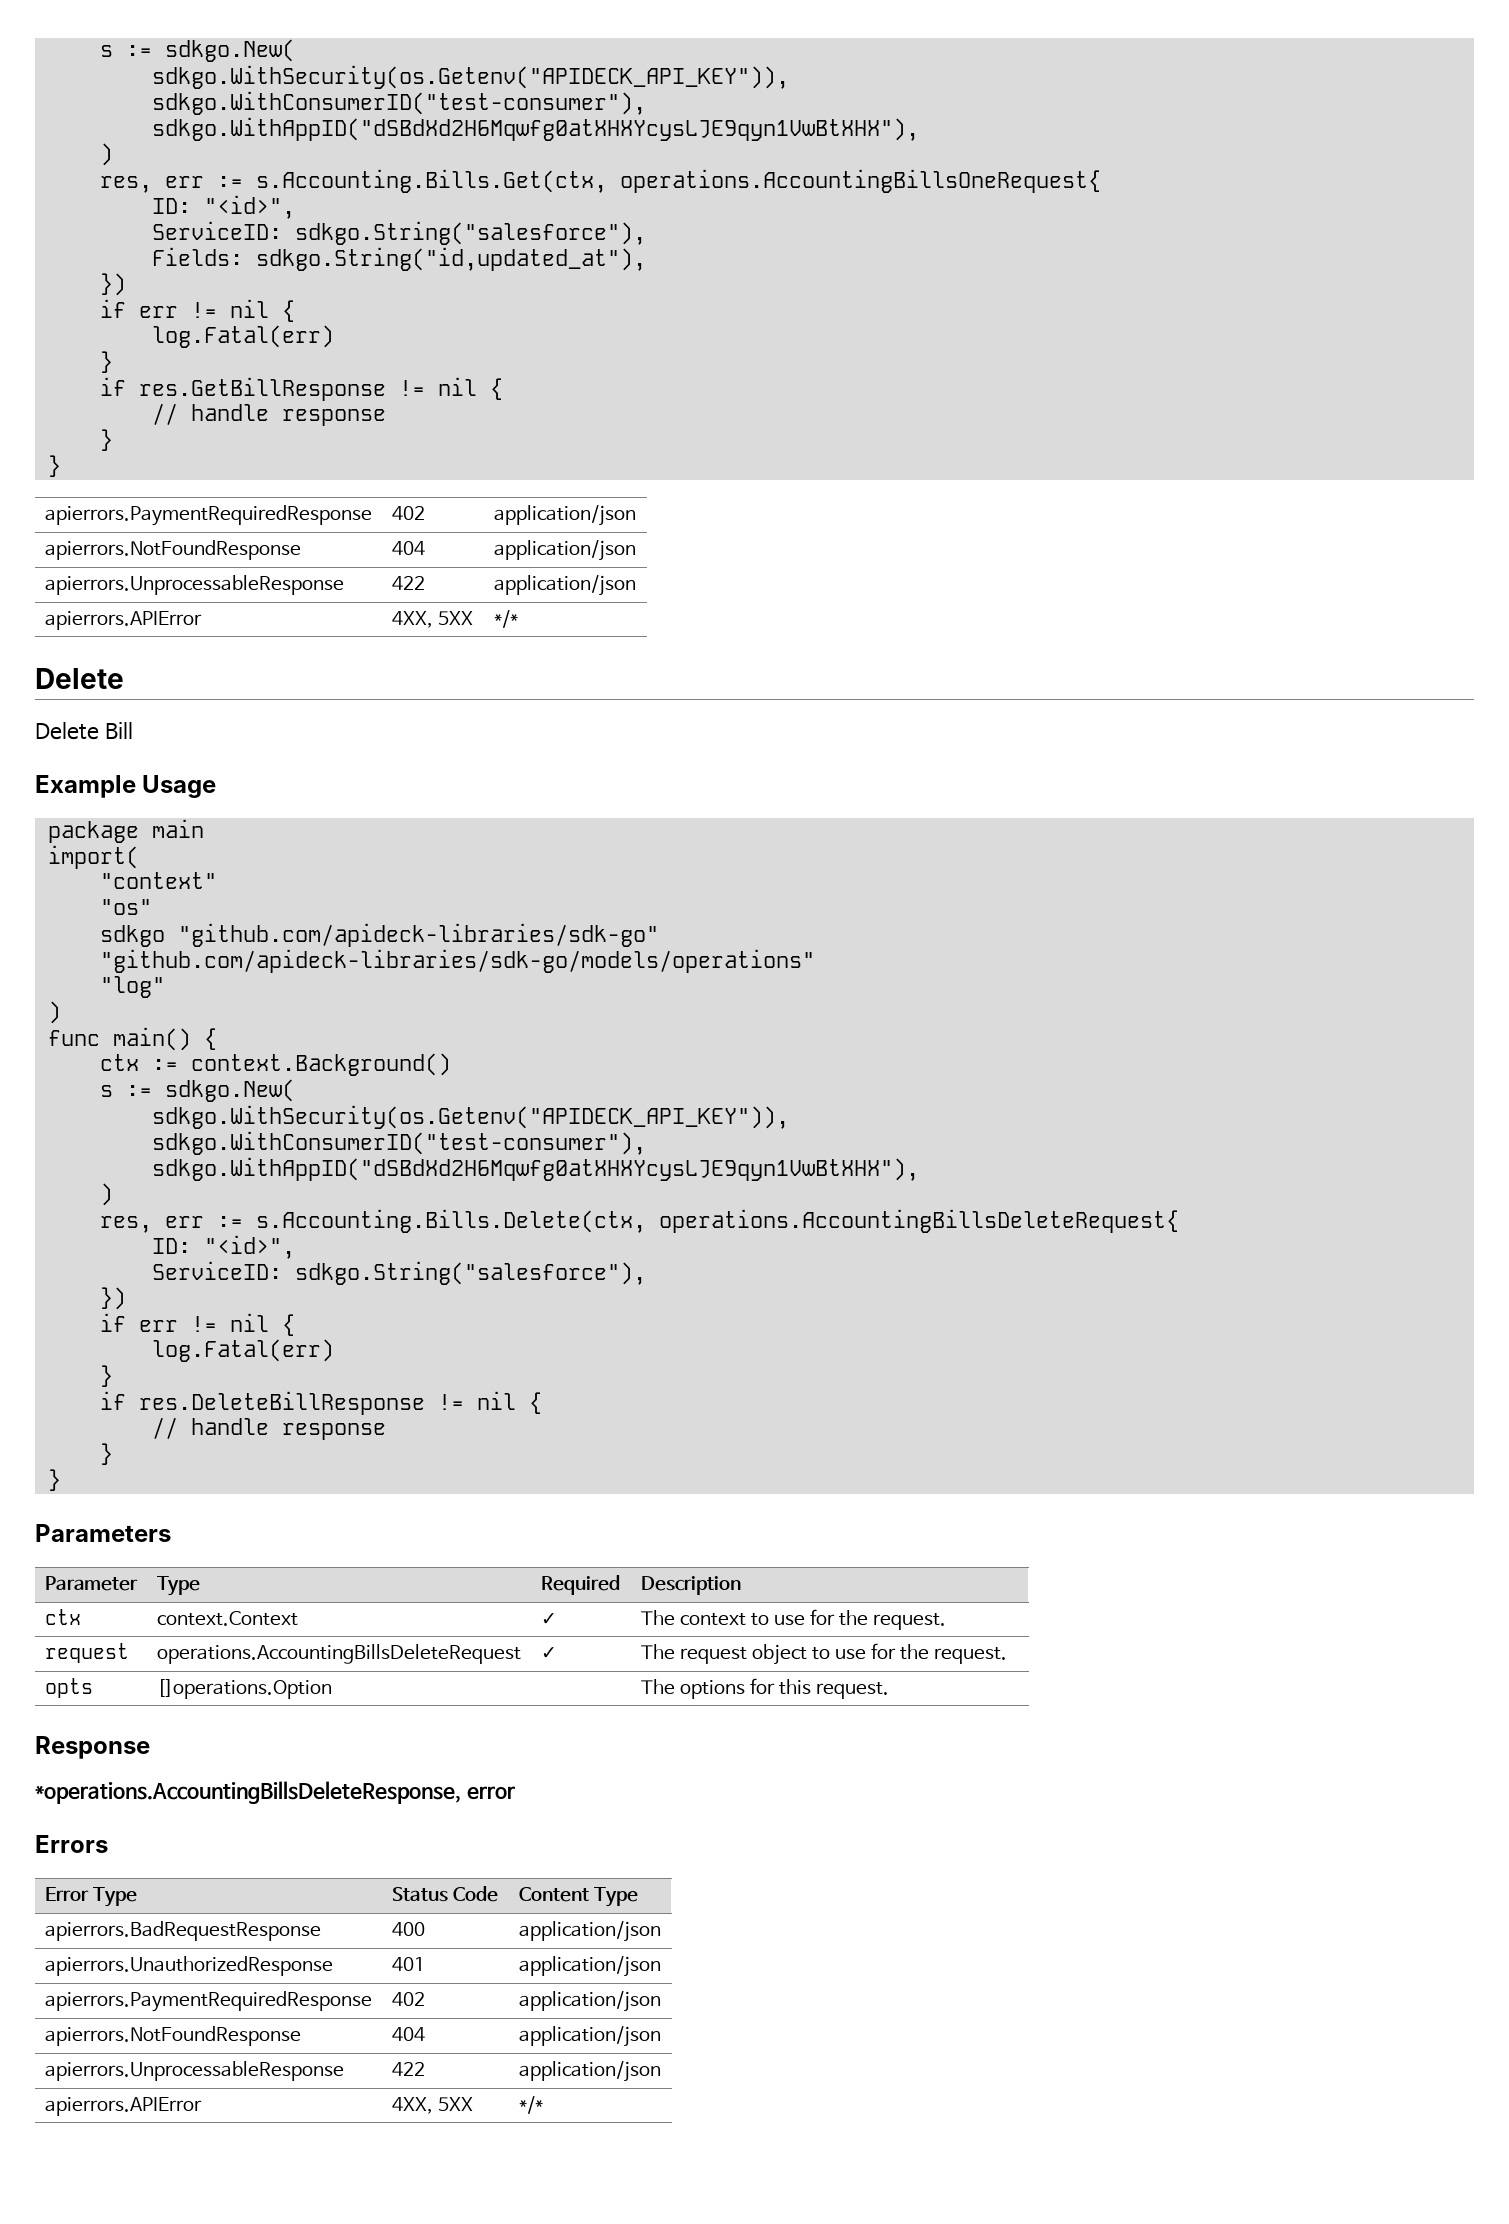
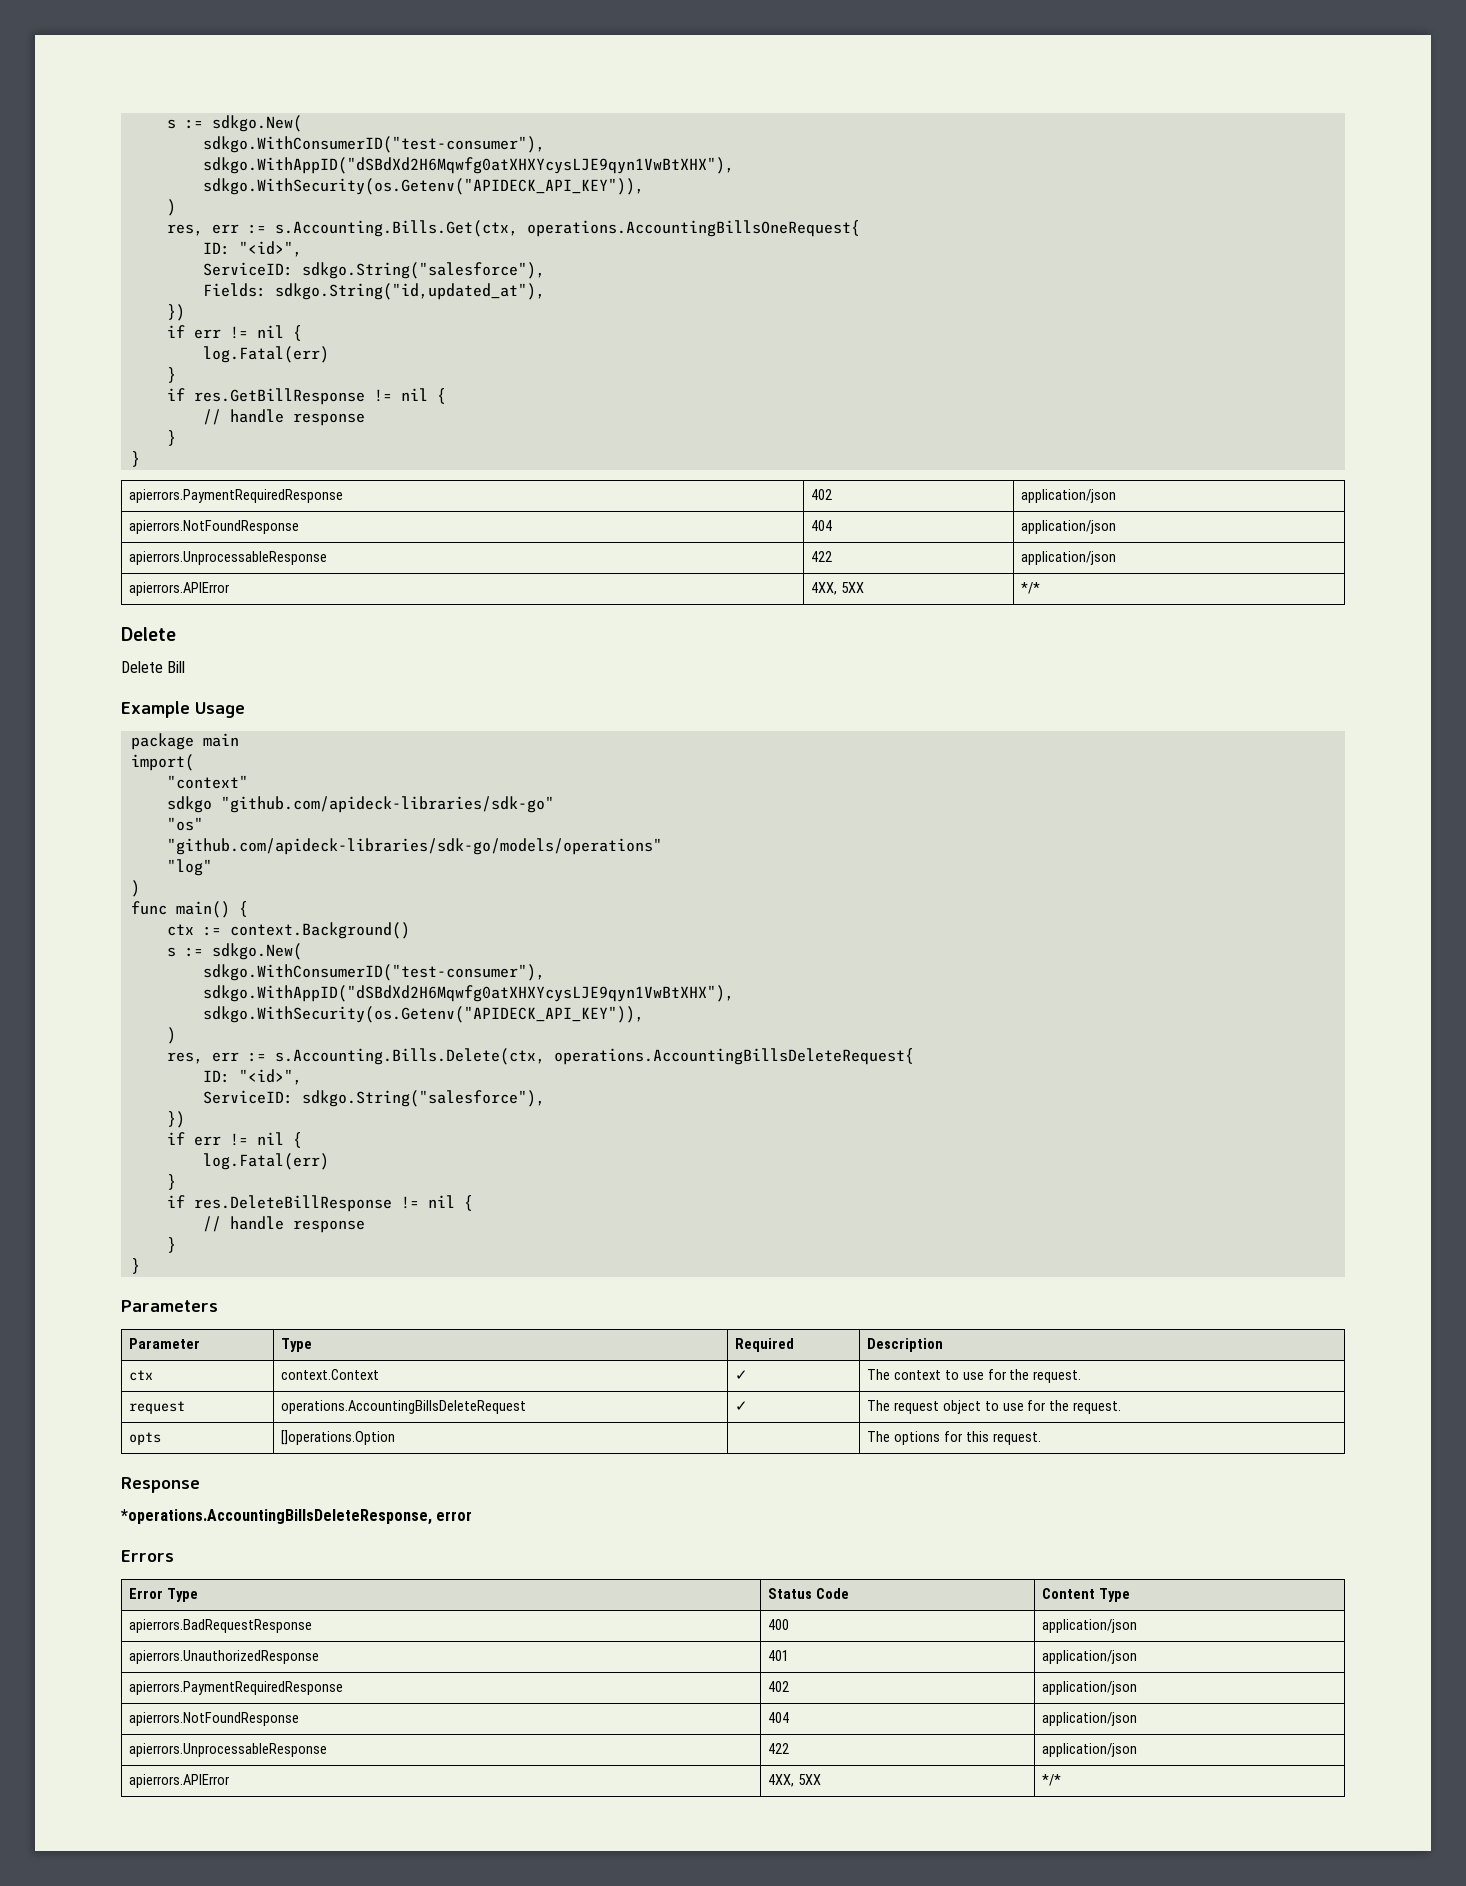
[99,39,295,62] [151,65,789,89] [151,91,646,115] [151,117,919,141] s := sdkgo.New( // sdkgo.WithSecurity(os.Getenv("APIDECK_API_KEY")), // sdkgo.WithConsumerID("test-consumer"), // sdkgo.WithAppID("dSBdXd2H6Mqwfg0atXHXYcysLJE9qyn1VwBtXHX"), -> [166,115,302,132] [202,136,545,153] [202,157,734,174] [202,178,644,195] s := sdkgo.New( // sdkgo.WithConsumerID("test-consumer"), // sdkgo.WithAppID("dSBdXd2H6Mqwfg0atXHXYcysLJE9qyn1VwBtXHX"), // sdkgo.WithSecurity(os.Getenv("APIDECK_API_KEY")),
[99,899,152,915] // "os" -> (248, 782) none
(659, 935) none -> [166,817,203,831] // "os"
[151,1105,789,1129] [151,1131,646,1155] [151,1157,919,1181] // sdkgo.WithSecurity(os.Getenv("APIDECK_API_KEY")), // sdkgo.WithConsumerID("test-consumer"), // sdkgo.WithAppID("dSBdXd2H6Mqwfg0atXHXYcysLJE9qyn1VwBtXHX"), -> [202,964,545,981] [202,985,734,1002] [202,1006,644,1023] // sdkgo.WithConsumerID("test-consumer"), // sdkgo.WithAppID("dSBdXd2H6Mqwfg0atXHXYcysLJE9qyn1VwBtXHX"), // sdkgo.WithSecurity(os.Getenv("APIDECK_API_KEY")),

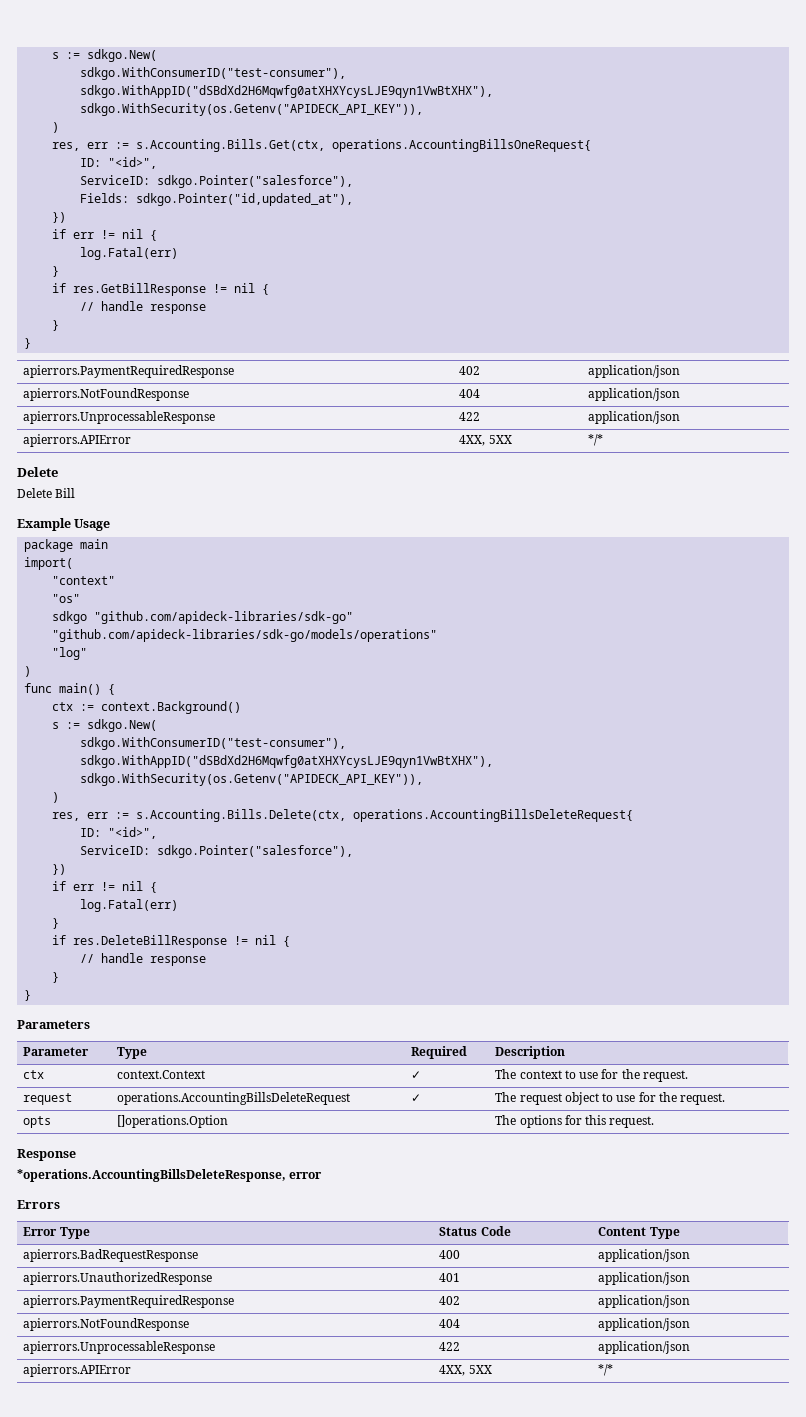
[301,262,545,279] sdkgo.String("salesforce"), -> [157,175,354,188] sdkgo.Pointer("salesforce"),
[274,283,545,300] sdkgo.String("id,updated_at"), -> [136,193,354,206] sdkgo.Pointer("id,updated_at"),
(248, 782) none -> [52,594,81,603] // "os"
[166,817,203,831] // "os" -> (354, 617) none
[301,1090,545,1107] sdkgo.String("salesforce"), -> [157,845,354,858] sdkgo.Pointer("salesforce"),

